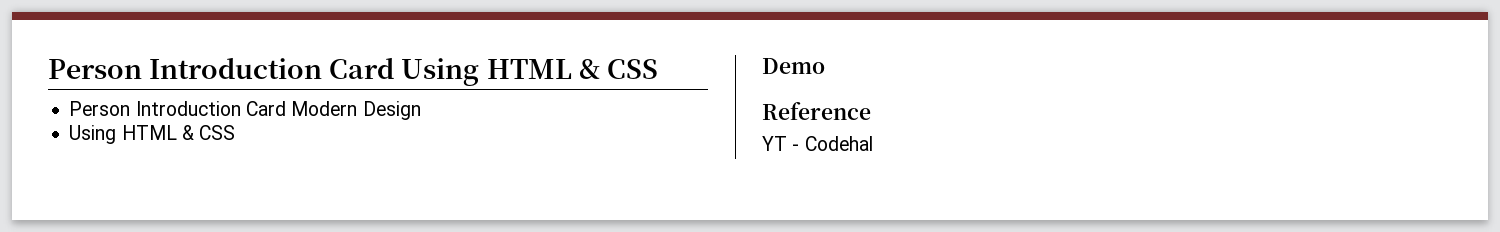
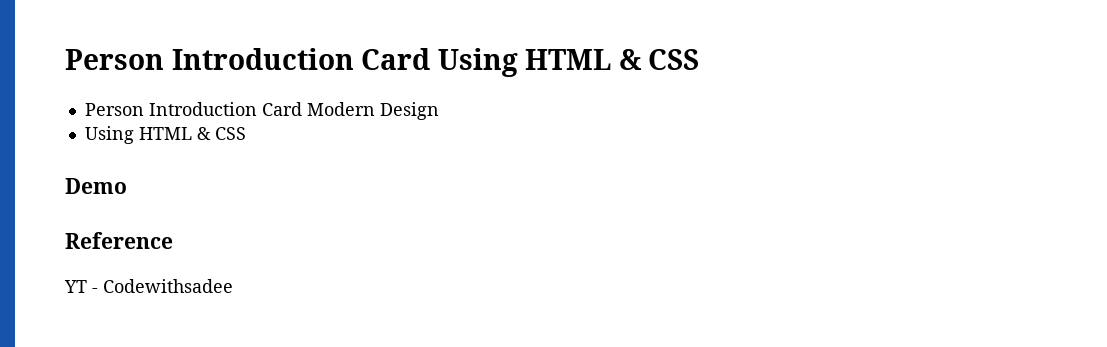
[804,136,873,151] Codehal -> [103,279,233,293] Codewithsadee

